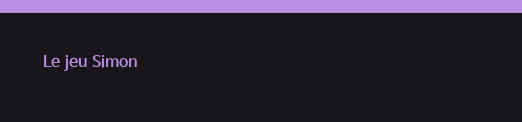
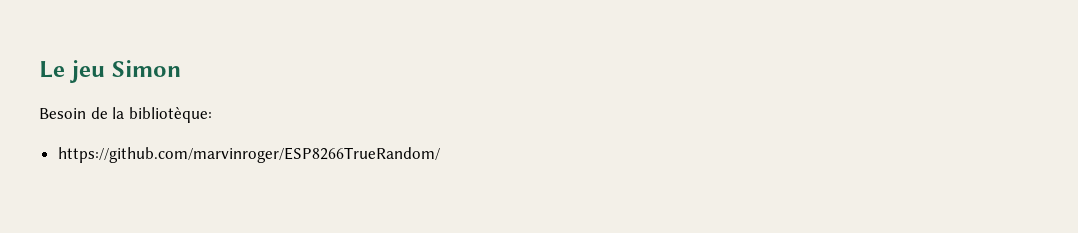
(137, 61) none -> [39,107,212,123] [57,147,440,163] // Besoin de la bibliotèque: // https://github.com/marvinroger/ESP8266TrueRandom/

